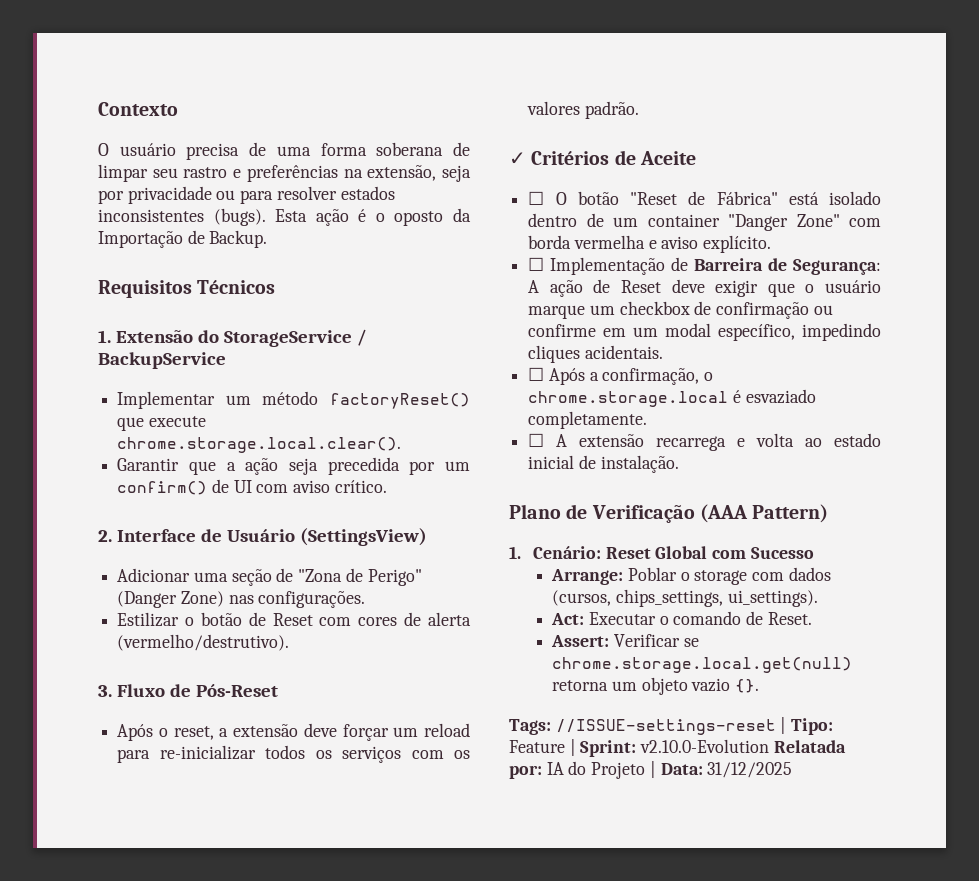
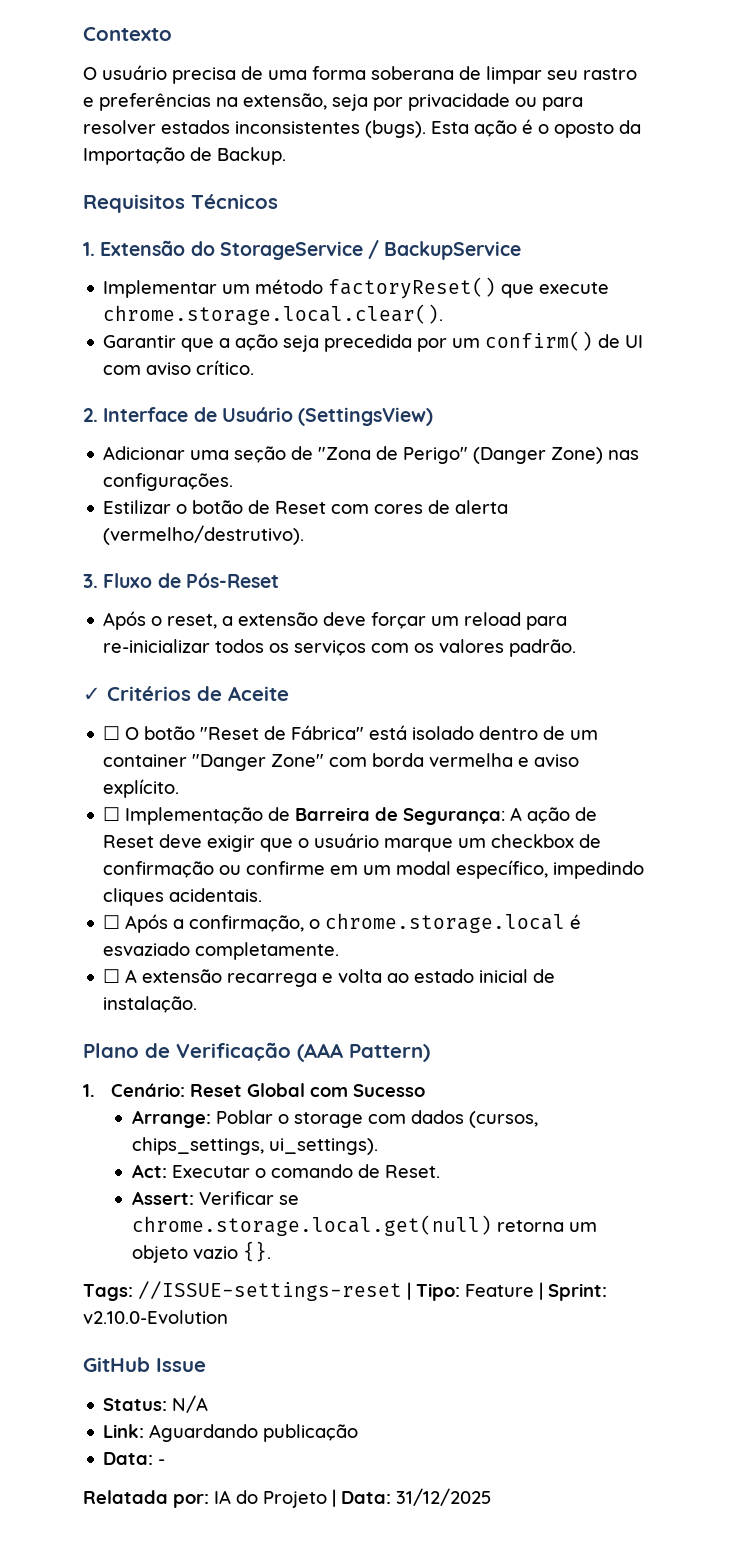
(770, 746) none -> [83,1357,206,1372] [103,1395,209,1413] [103,1424,359,1442] [103,1452,166,1465] // GitHub Issue // Status: N/A // Link: Aguardando publicação // Data: - //

